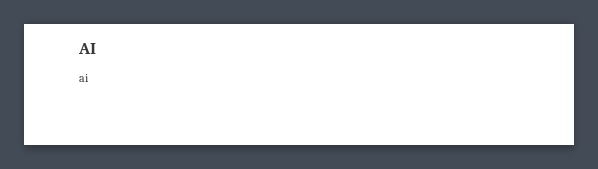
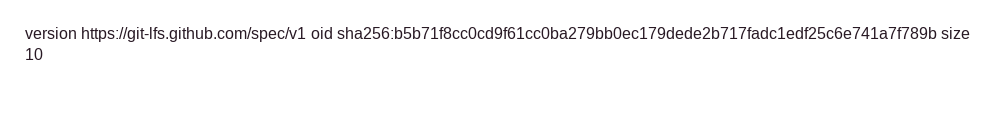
[78,43,96,54] [79,74,89,82] AI // ai -> [25,27,971,42] [25,48,43,60] version https://git-lfs.github.com/spec/v1 oid sha256:b5b71f8cc0cd9f61cc0ba279bb0ec179dede2b717fadc1edf25c6e741a7f789b size 10

